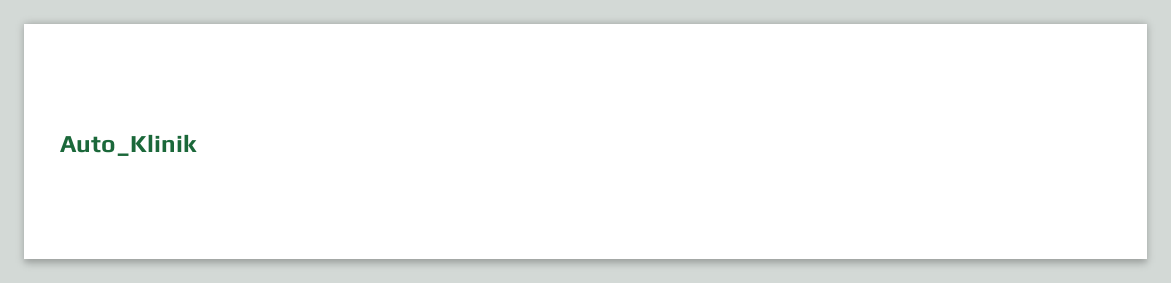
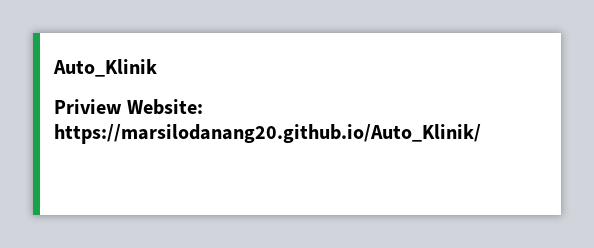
(197, 145) none -> [54,99,204,115] [54,124,481,144] // Priview Website: https://marsilodanang20.github.io/Auto_Klinik/

